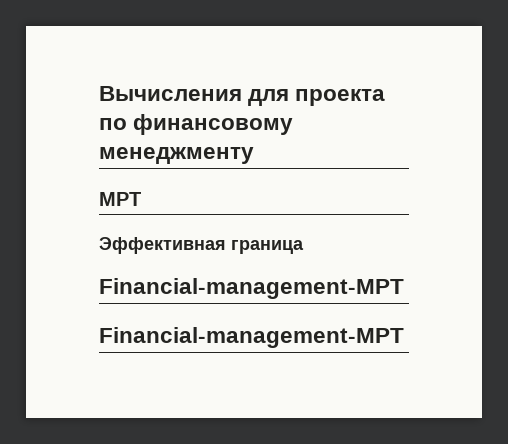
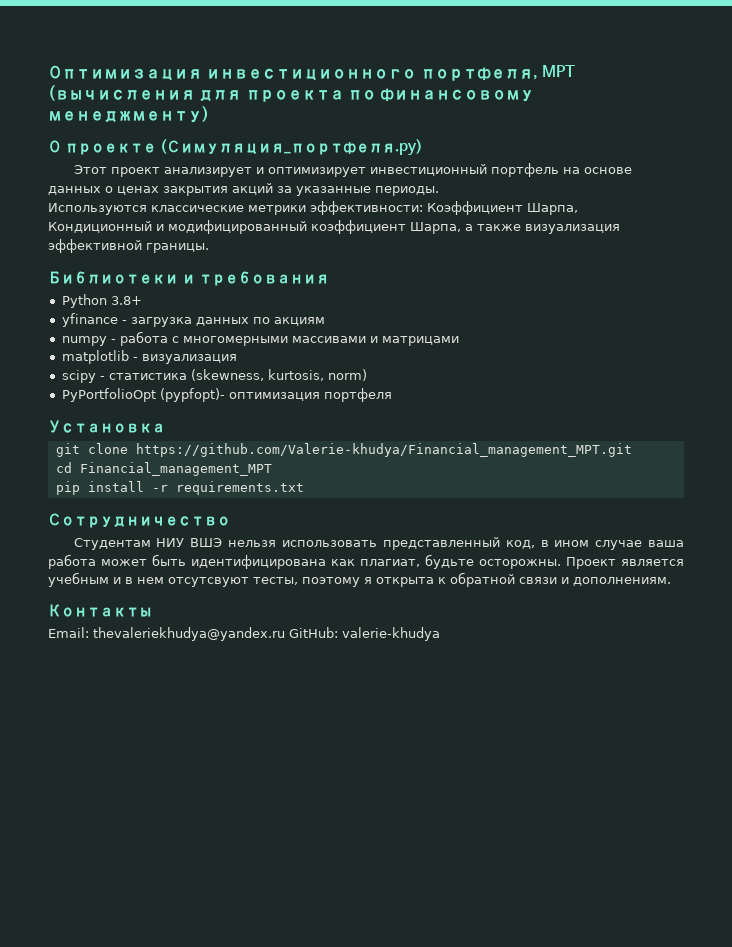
[99,86,386,106] [99,114,294,135] [99,147,254,164] [99,192,141,206] [99,237,304,254] [99,278,404,299] [99,327,404,348] Вычисления для проекта по финансовому менеджменту // MPT // Эффективная граница // Financial-management-MPT // Financial-management-MPT -> [48,65,575,81] [48,85,535,102] [48,106,209,123] [48,139,424,156] [73,163,632,177] [48,183,439,196] [48,201,578,215] [48,220,620,234] [48,239,209,253] [48,271,330,286] [61,294,142,308] [61,313,325,327] [61,331,459,346] [61,350,237,364] [61,369,367,383] [61,388,392,402] [48,420,165,433] [55,443,632,457] [55,462,272,476] [55,481,304,495] [48,513,230,528] [73,537,684,550] [48,554,684,569] [48,572,671,587] [48,604,152,617] [48,627,440,641] Оптимизация инвестиционного портфеля, MPT (вычисления для проекта по финансовому менеджменту) // О проекте (Симуляция_портфеля.py) // Этот проект анализирует и оптимизирует инвестиционный портфель на основе данных о ценах закрытия акций за указанные периоды. // Используются классические метрики эффективности: Коэффициент Шарпа, Кондиционный и модифицированный коэффициент Шарпа, а также визуализация эффективной границы. // Библиотеки и требования // Python 3.8+ // yfinance - загрузка данных по акциям // numpy - работа с многомерными массивами и матрицами // matplotlib - визуализация // scipy - статистика (skewness, kurtosis, norm) // PyPortfolioOpt (pypfopt)- оптимизация портфеля // Установка // git clone https://github.com/Valerie-khudya/Financial_management_MPT.git // cd Financial_management_MPT // pip install -r requirements.txt // Сотрудничество // Студентам НИУ ВШЭ нельзя использовать представленный код, в ином случае ваша работа может быть идентифицирована как плагиат, будьте осторожны. Проект является учебным и в нем отсутсвуют тесты, поэтому я открыта к обратной связи и дополнениям. // Контакты // Email: thevaleriekhudya@yandex.ru GitHub: valerie-khudya

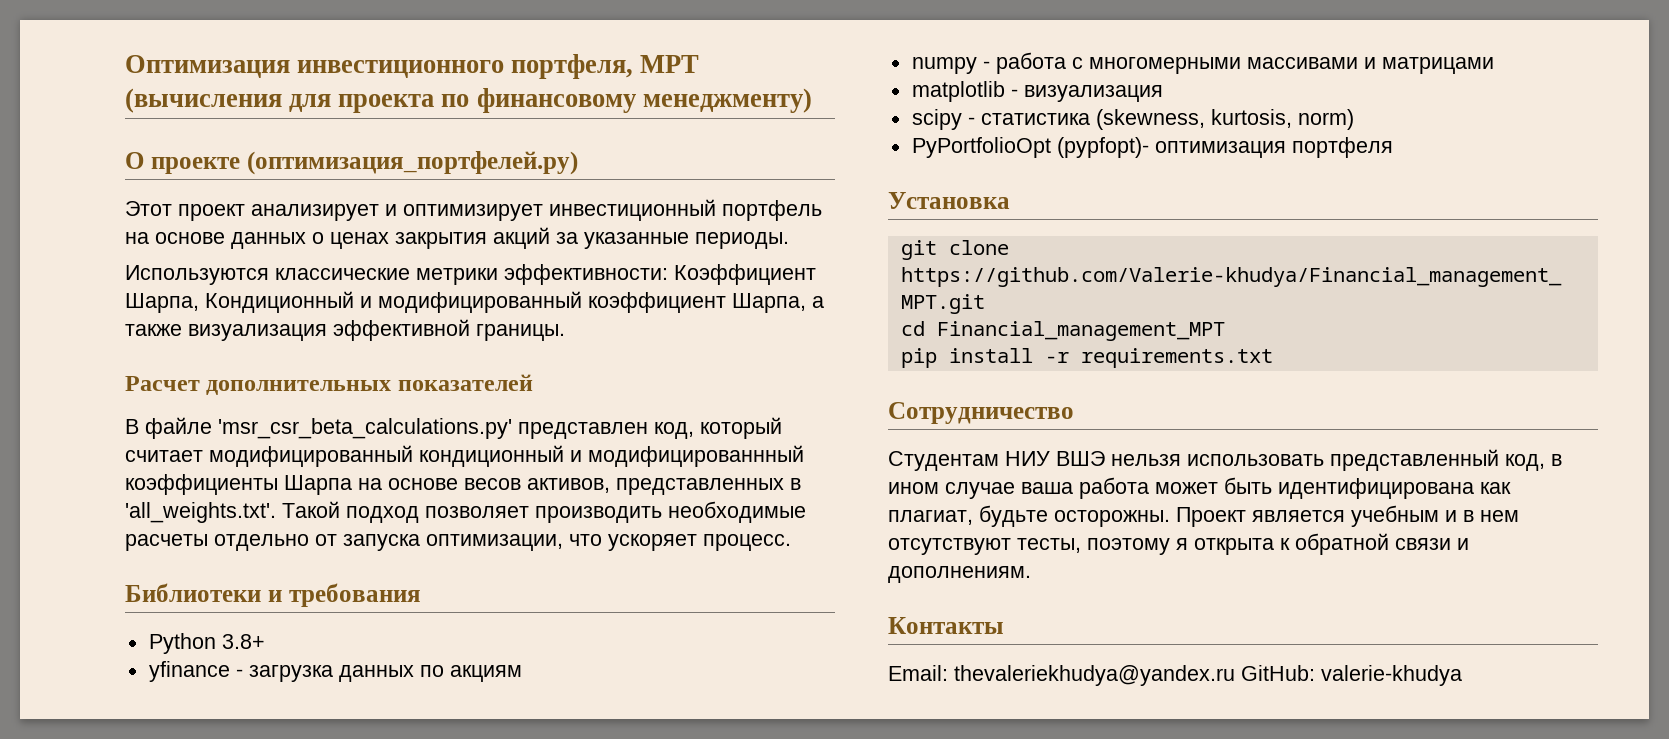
[160,139,424,156] (Симуляция_портфеля.py) -> [246,151,578,175] (оптимизация_портфелей.py)
(209, 248) none -> [125,374,533,395] [125,417,782,439] [125,445,804,467] [125,474,801,495] [125,501,806,523] [125,534,791,551] // Расчет дополнительных показателей // В файле 'msr_csr_beta_calculations.py' представлен код, который считает модифицированный кондиционный и модифицированнный коэффициенты Шарпа на основе весов активов, представленных в 'all_weights.txt'. Такой подход позволяет производить необходимые расчеты отдельно от запуска оптимизации, что ускоряет процесс.
[168,577,249,587] отсутсвуют -> [888,538,1011,555] отсутствуют

